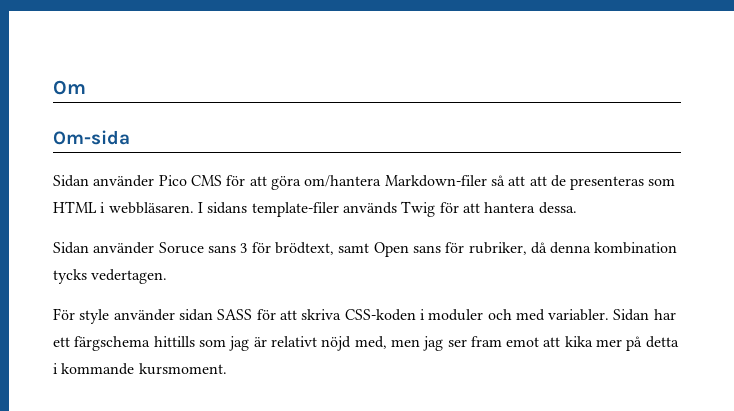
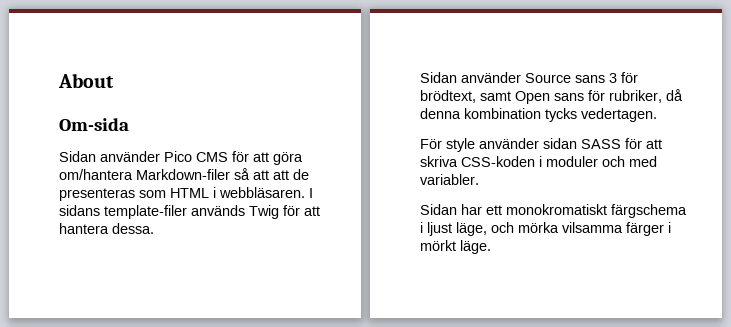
[53,80,86,95] Om -> [58,73,114,88] About
[158,242,204,254] Soruce -> [525,73,571,83] Source
(610, 315) none -> (479, 179) //
[74,336,679,351] [53,363,227,375] färgschema hittills som jag är relativt nöjd med, men jag ser fram emot att kika mer på detta i kommande kursmoment. -> [506,204,687,218] [420,222,671,236] [420,240,491,254] monokromatiskt färgschema i ljust läge, och mörka vilsamma färger i mörkt läge.

